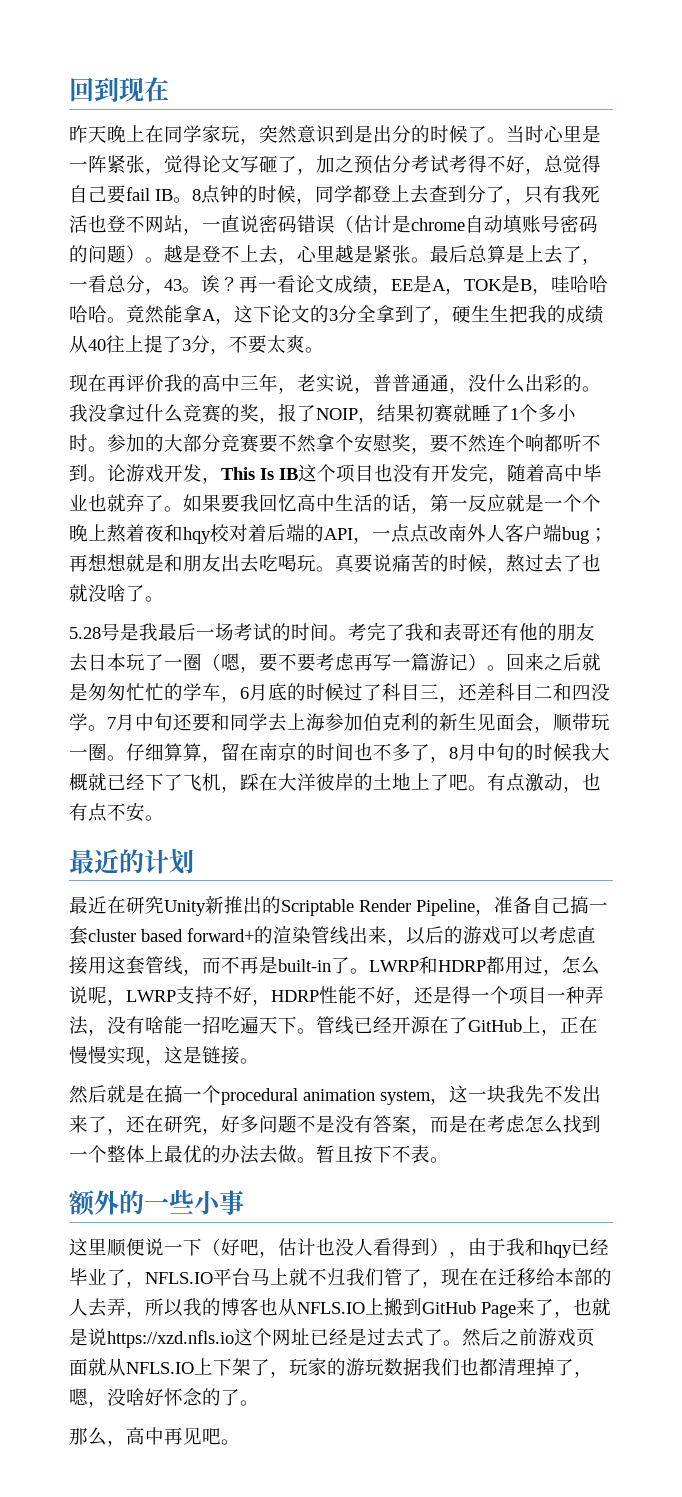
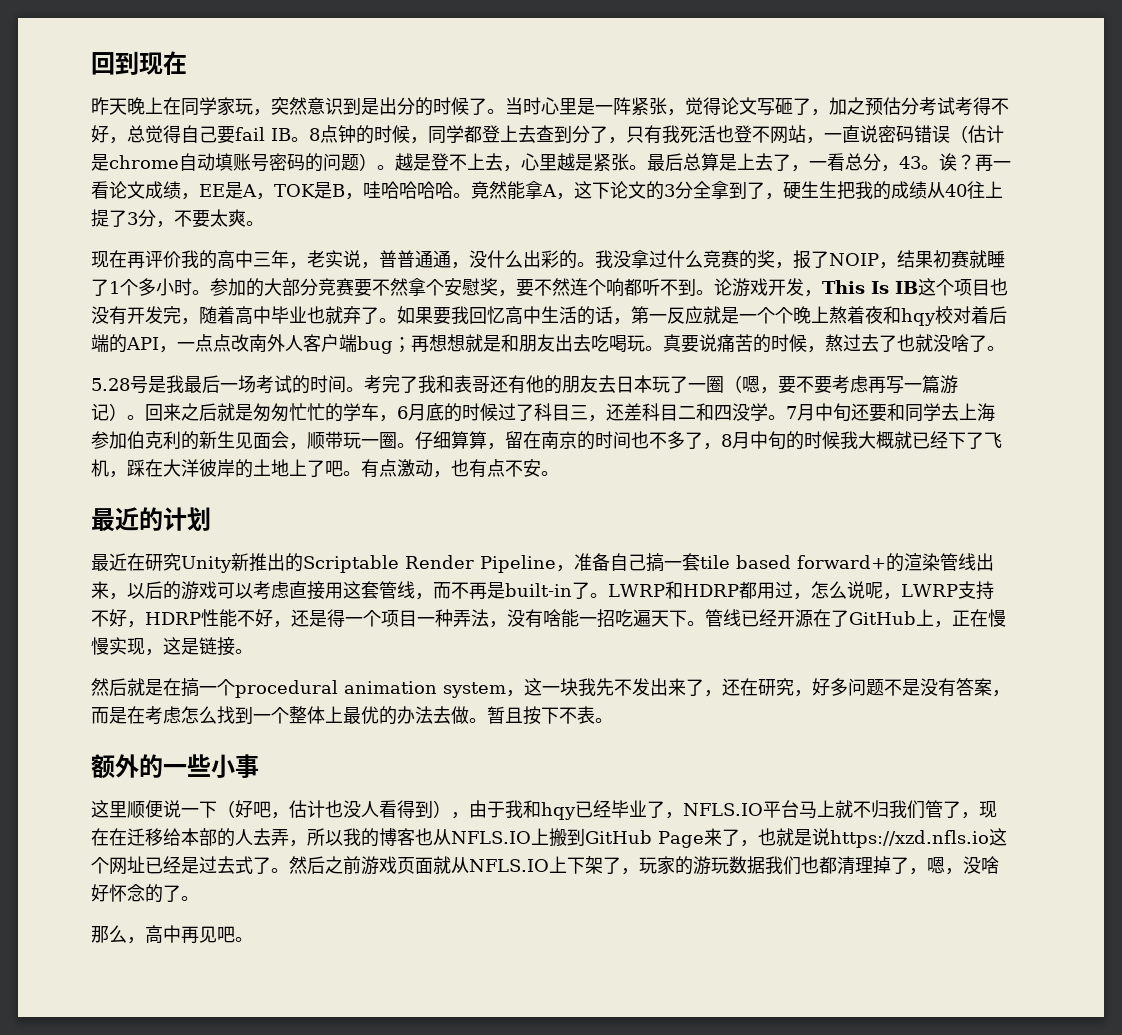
[88,929,136,942] cluster -> [700,555,730,569] tile

